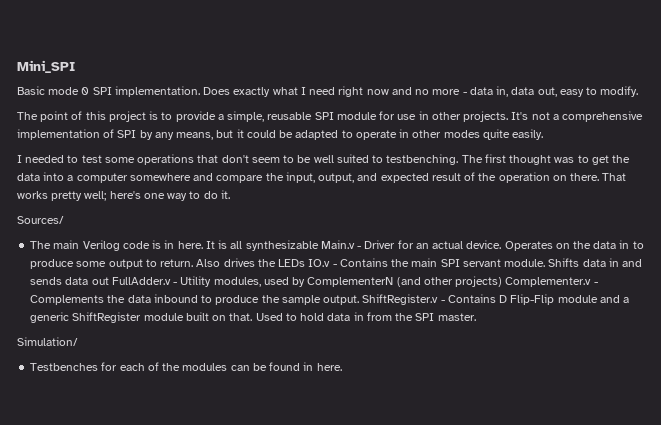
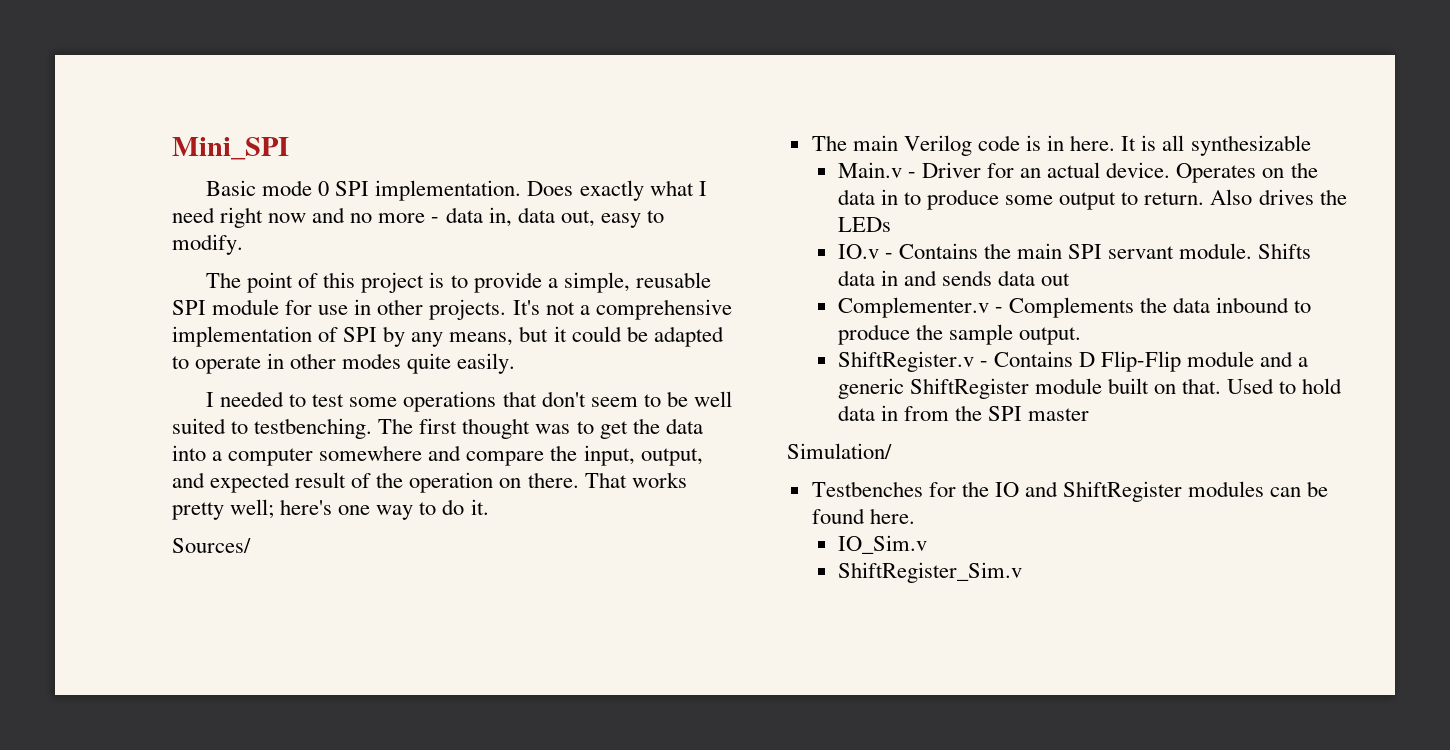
(319, 245) none -> (1311, 145) //
(306, 263) none -> (891, 224) //
[111,276,503,287] FullAdder.v - Utility modules, used by ComplementerN (and other projects) -> (1071, 279) //
(360, 300) none -> (1082, 336) //
[437,313,476,321] master. -> [1028,408,1090,421] master
[119,362,181,371] each of the -> [961,481,1183,502] the IO and ShiftRegister
[303,362,342,371] in here. -> [869,508,915,524] [837,535,927,554] [837,562,1022,583] here. // IO_Sim.v // ShiftRegister_Sim.v

